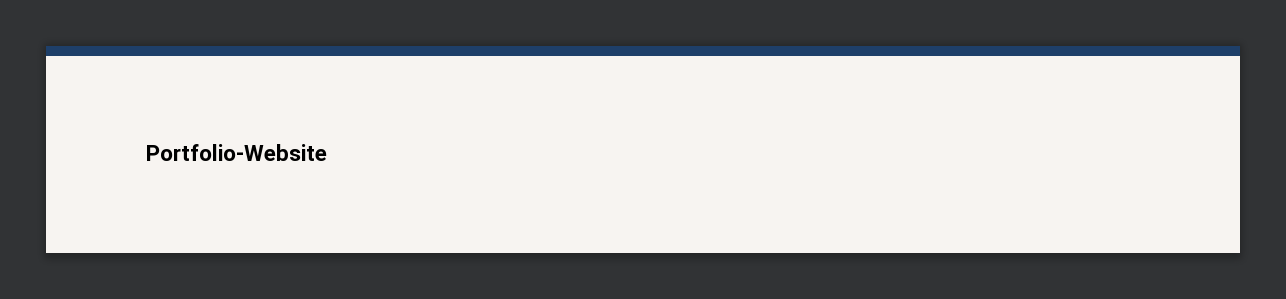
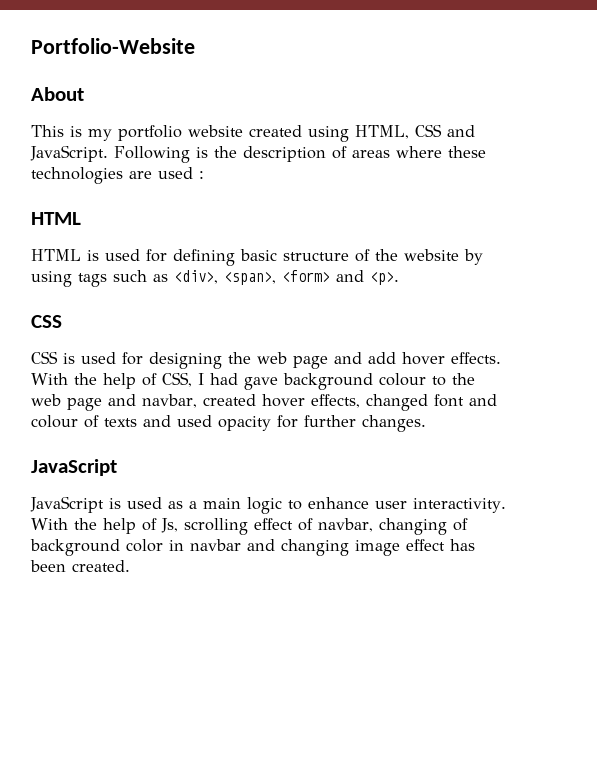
(327, 152) none -> [31,87,84,101] [31,124,475,142] [30,145,486,163] [31,167,204,184] [31,212,81,225] [31,249,483,266] [31,270,399,287] [31,315,62,328] [31,351,501,369] [31,372,475,390] [31,394,497,411] [31,415,426,432] [31,459,117,476] [30,496,506,514] [31,518,468,535] [30,539,475,556] [30,560,130,572] // About // This is my portfolio website created using HTML, CSS and JavaScript. Following is the description of areas where these technologies are used : // HTML // HTML is used for defining basic structure of the website by using tags such as <div>, <span>, <form> and <p>. // CSS // CSS is used for designing the web page and add hover effects. With the help of CSS, I had gave background colour to the web page and navbar, created hover effects, changed font and colour of texts and used opacity for further changes. // JavaScript // JavaScript is used as a main logic to enhance user interactivity. With the help of Js, scrolling effect of navbar, changing of background color in navbar and changing image effect has been created.

